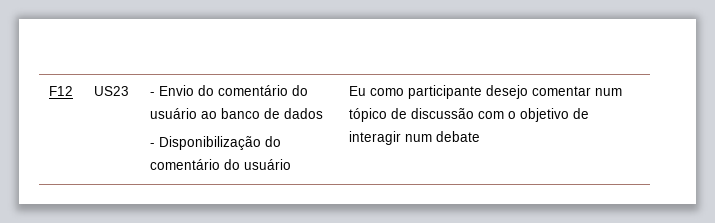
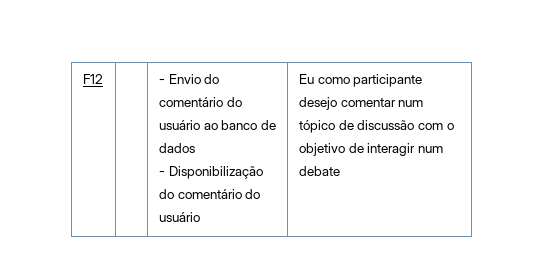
[94,86,130,96] US23 -> (103, 79) none

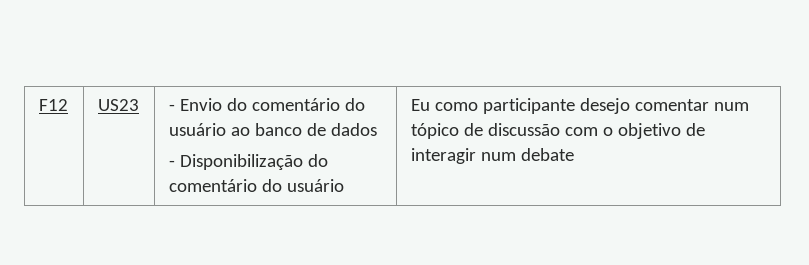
(103, 79) none -> [97,99,139,111] US23

